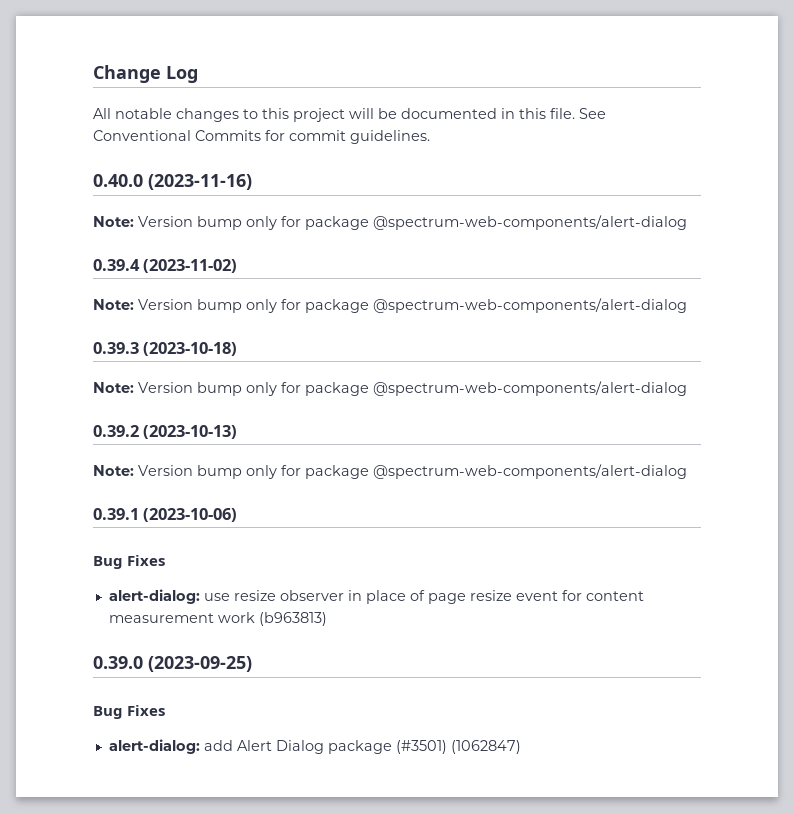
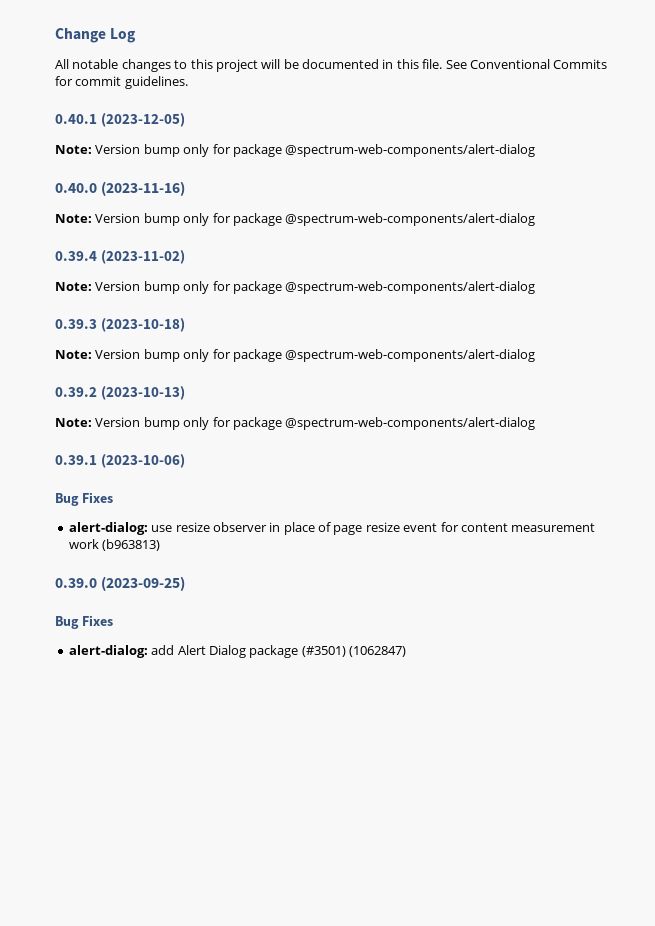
(430, 137) none -> [55,113,186,127] [55,144,536,157] // 0.40.1 (2023-12-05) // Note: Version bump only for package @spectrum-web-components/alert-dialog

